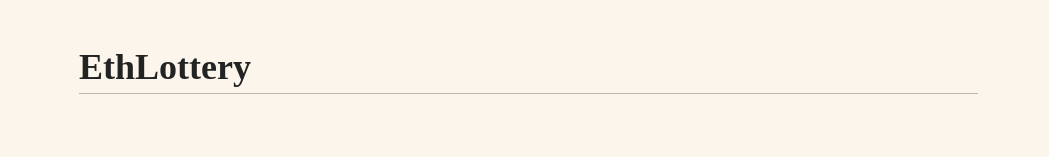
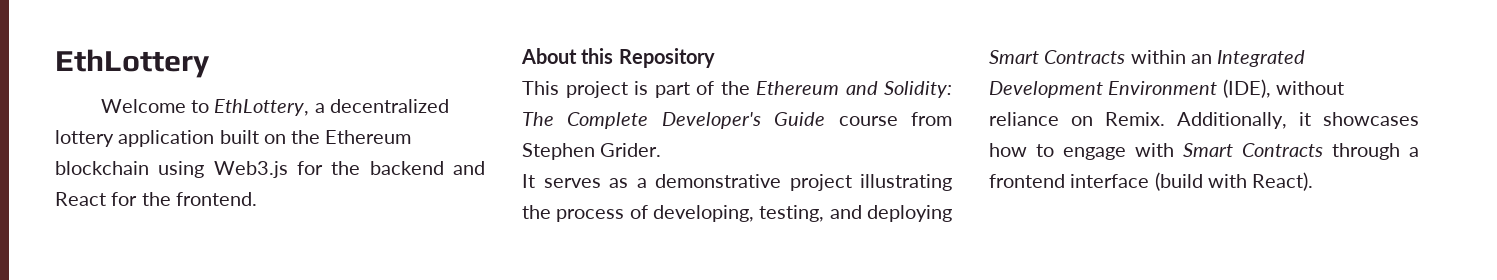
(251, 70) none -> [100,99,449,116] [55,130,412,147] [55,161,485,178] [55,192,257,206] [521,48,715,68] [522,81,952,98] [522,112,952,129] [522,143,662,160] [522,174,952,191] [522,205,952,222] [989,50,1306,67] [989,79,1344,98] [989,112,1419,129] [989,143,1419,160] [989,172,1314,191] // Welcome to EthLottery, a decentralized lottery application built on the Ethereum blockchain using Web3.js for the backend and React for the frontend. // About this Repository // This project is part of the Ethereum and Solidity: The Complete Developer's Guide course from Stephen Grider. // It serves as a demonstrative project illustrating the process of developing, testing, and deploying Smart Contracts within an Integrated Development Environment (IDE), without reliance on Remix. Additionally, it showcases how to engage with Smart Contracts through a frontend interface (build with React).

